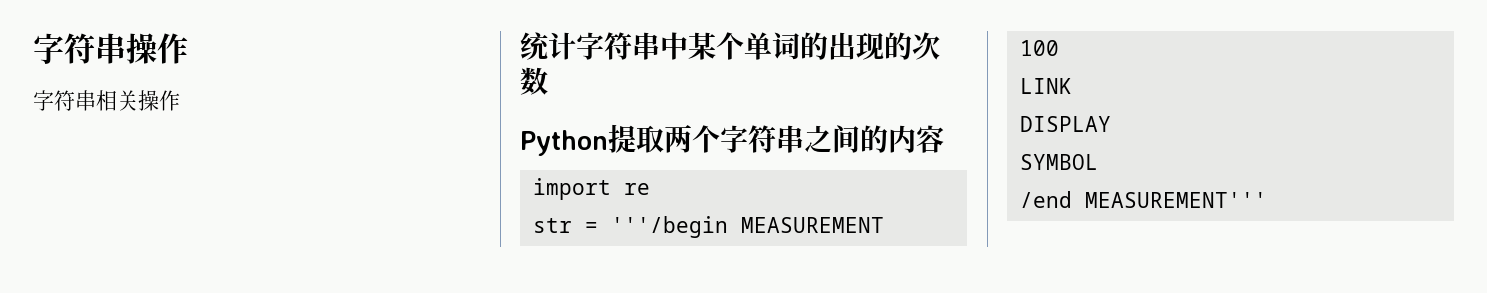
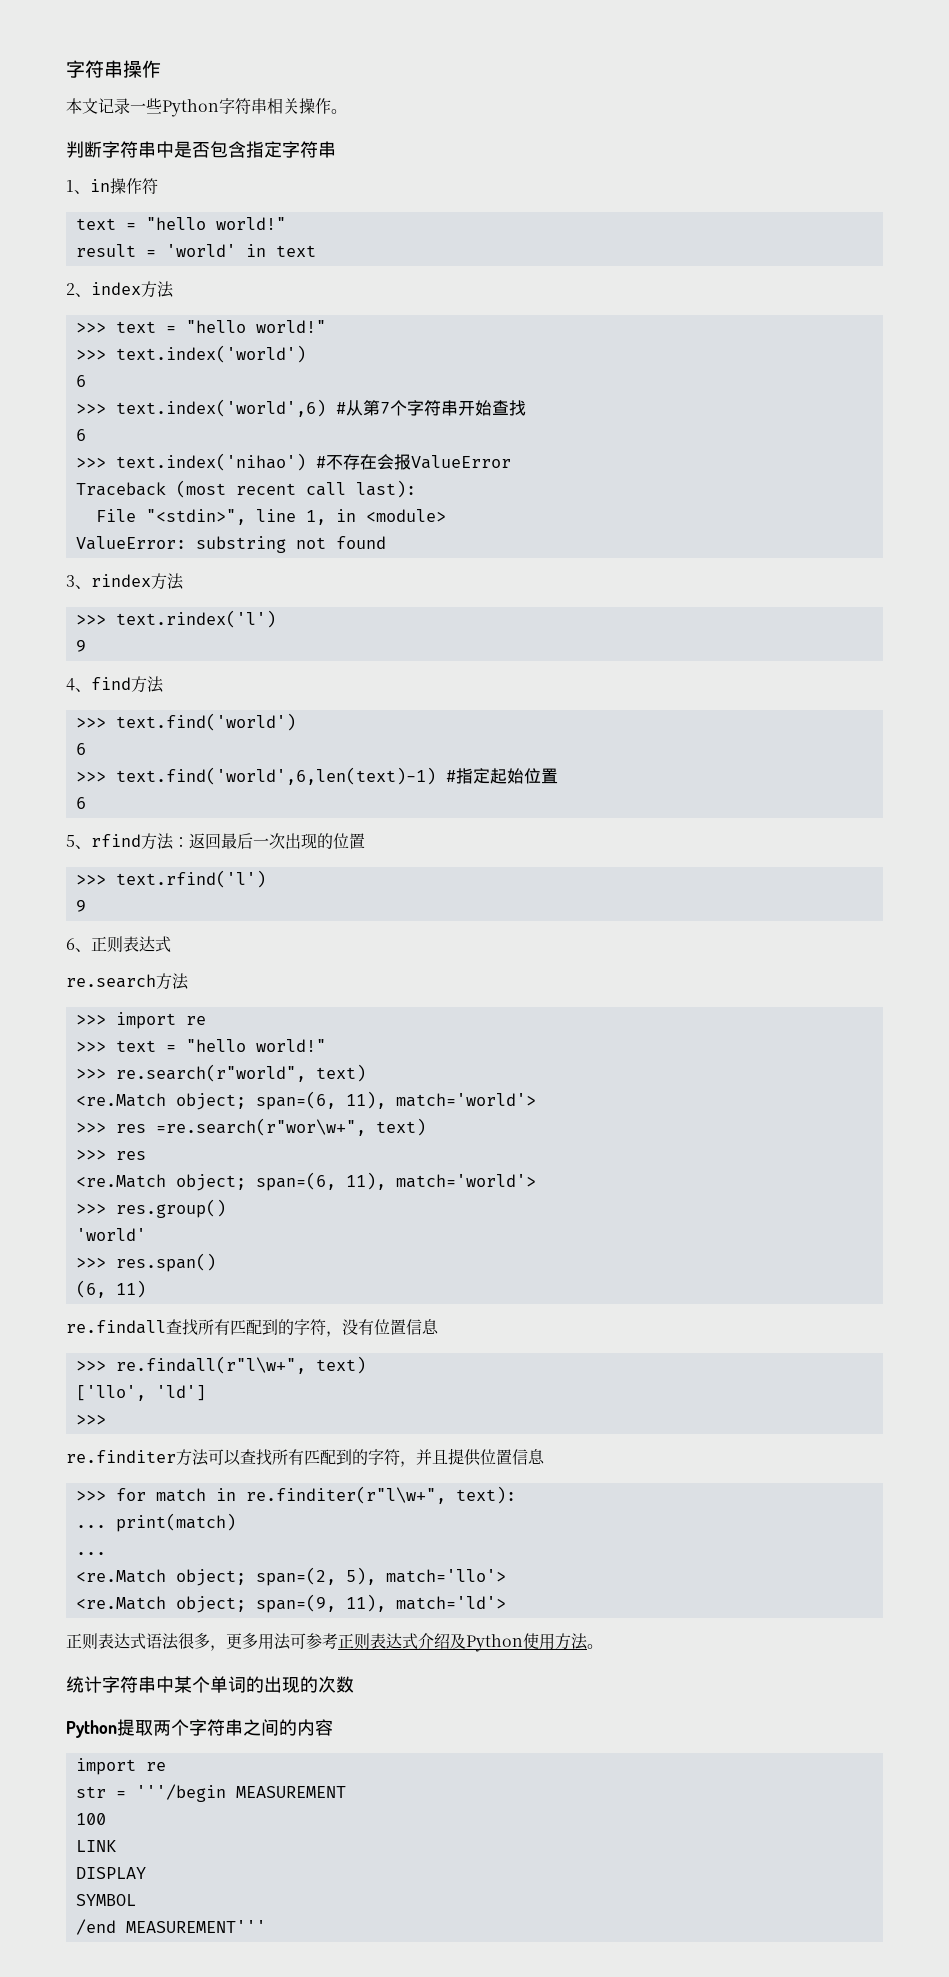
(188, 48) none -> [66,98,219,117] 本文记录一些Python
(180, 100) none -> [331,109,347,114] [66,141,336,158] [66,178,158,194] [75,217,286,230] [75,244,316,257] [66,281,174,298] [75,320,326,333] [75,345,306,363] [75,375,86,387] [75,399,526,417] [75,429,86,441] [75,453,511,471] [75,480,416,498] [95,509,446,525] [75,536,386,553] [66,573,184,590] [75,610,276,628] [75,640,86,652] [66,676,164,693] [75,713,296,731] [75,743,86,755] [75,767,558,785] [75,797,86,809] [66,833,365,850] [75,870,266,888] [75,900,86,912] [66,936,171,953] [66,973,189,990] [75,1012,206,1029] [75,1039,326,1052] [75,1064,366,1082] [75,1091,536,1110] [75,1118,426,1136] [75,1149,146,1160] [75,1172,536,1191] [75,1199,226,1218] [75,1228,146,1241] [75,1253,216,1272] [75,1280,146,1298] [66,1319,439,1337] [75,1356,366,1374] [75,1385,206,1401] [75,1414,106,1425] [66,1448,545,1467] [75,1486,516,1504] [75,1513,236,1532] [75,1552,106,1555] [75,1567,506,1586] [75,1594,506,1613] [66,1633,603,1652] 。 // 判断字符串中是否包含指定字符串 // 1、in操作符 // text = "hello world!" // result = 'world' in text // 2、index方法 // >>> text = "hello world!" // >>> text.index('world') // 6 // >>> text.index('world',6) #从第7个字符串开始查找 // 6 // >>> text.index('nihao') #不存在会报ValueError // Traceback (most recent call last): // File "<stdin>", line 1, in <module> // ValueError: substring not found // 3、rindex方法 // >>> text.rindex('l') // 9 // 4、find方法 // >>> text.find('world') // 6 // >>> text.find('world',6,len(text)-1) #指定起始位置 // 6 // 5、rfind方法：返回最后一次出现的位置 // >>> text.rfind('l') // 9 // 6、正则表达式 // re.search方法 // >>> import re // >>> text = "hello world!" // >>> re.search(r"world", text) // <re.Match object; span=(6, 11), match='world'> // >>> res =re.search(r"wor\w+", text) // >>> res // <re.Match object; span=(6, 11), match='world'> // >>> res.group() // 'world' // >>> res.span() // (6, 11) // re.findall查找所有匹配到的字符，没有位置信息 // >>> re.findall(r"l\w+", text) // ['llo', 'ld'] // >>> // re.finditer方法可以查找所有匹配到的字符，并且提供位置信息 // >>> for match in re.finditer(r"l\w+", text): // ... print(match) // ... // <re.Match object; span=(2, 5), match='llo'> // <re.Match object; span=(9, 11), match='ld'> // 正则表达式语法很多，更多用法可参考正则表达式介绍及Python使用方法。

